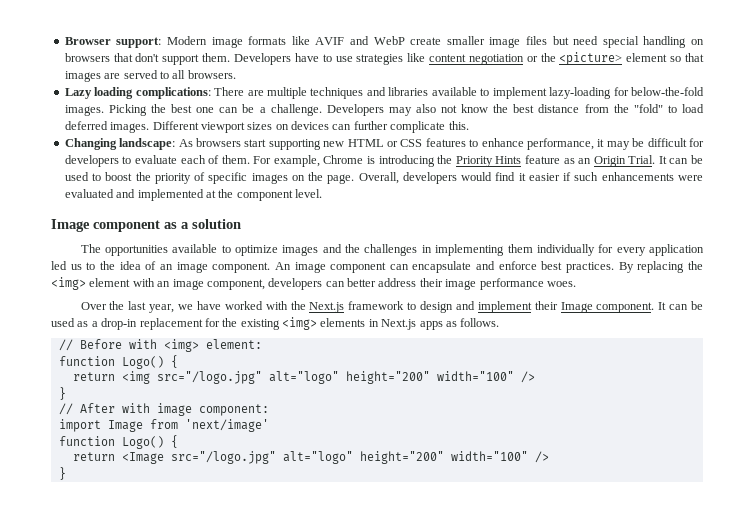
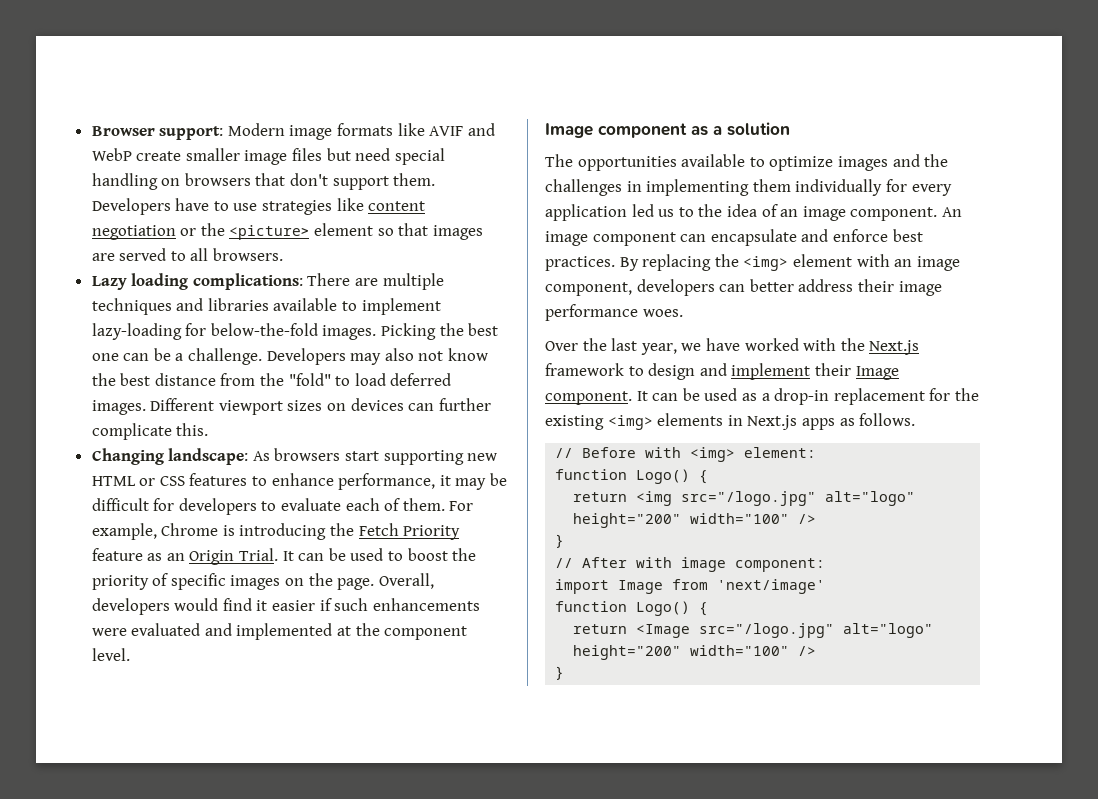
[455,156,522,167] Priority Hints -> [358,523,461,540] Fetch Priority

